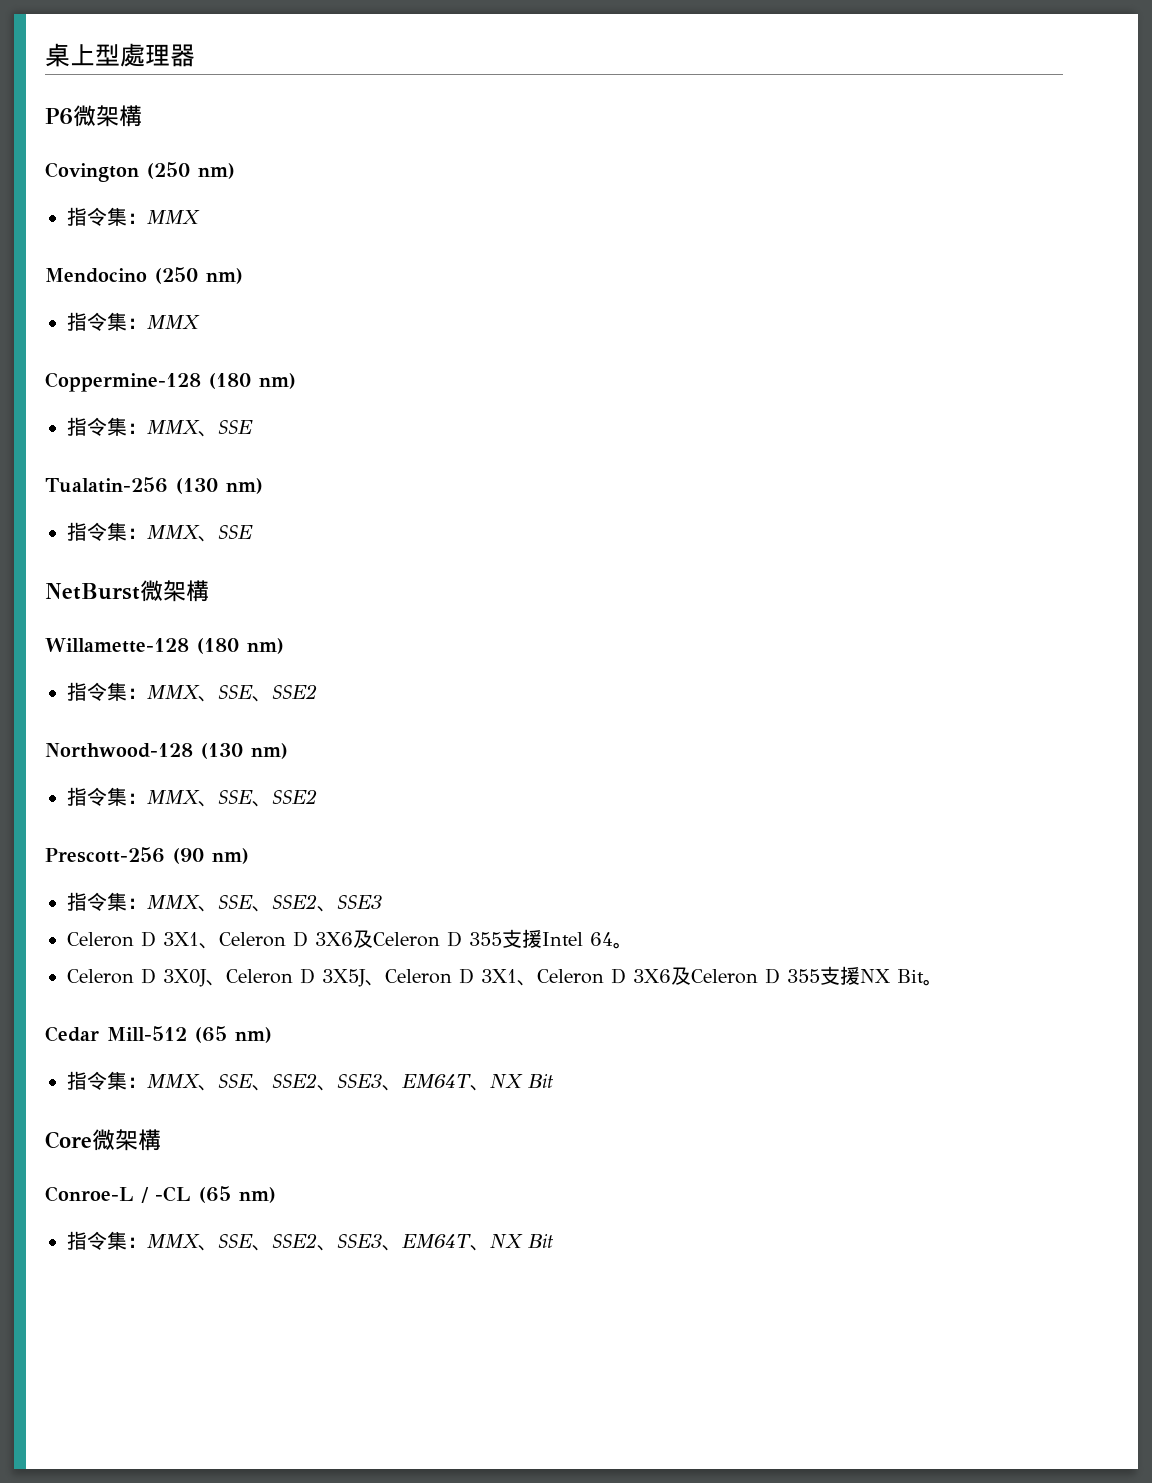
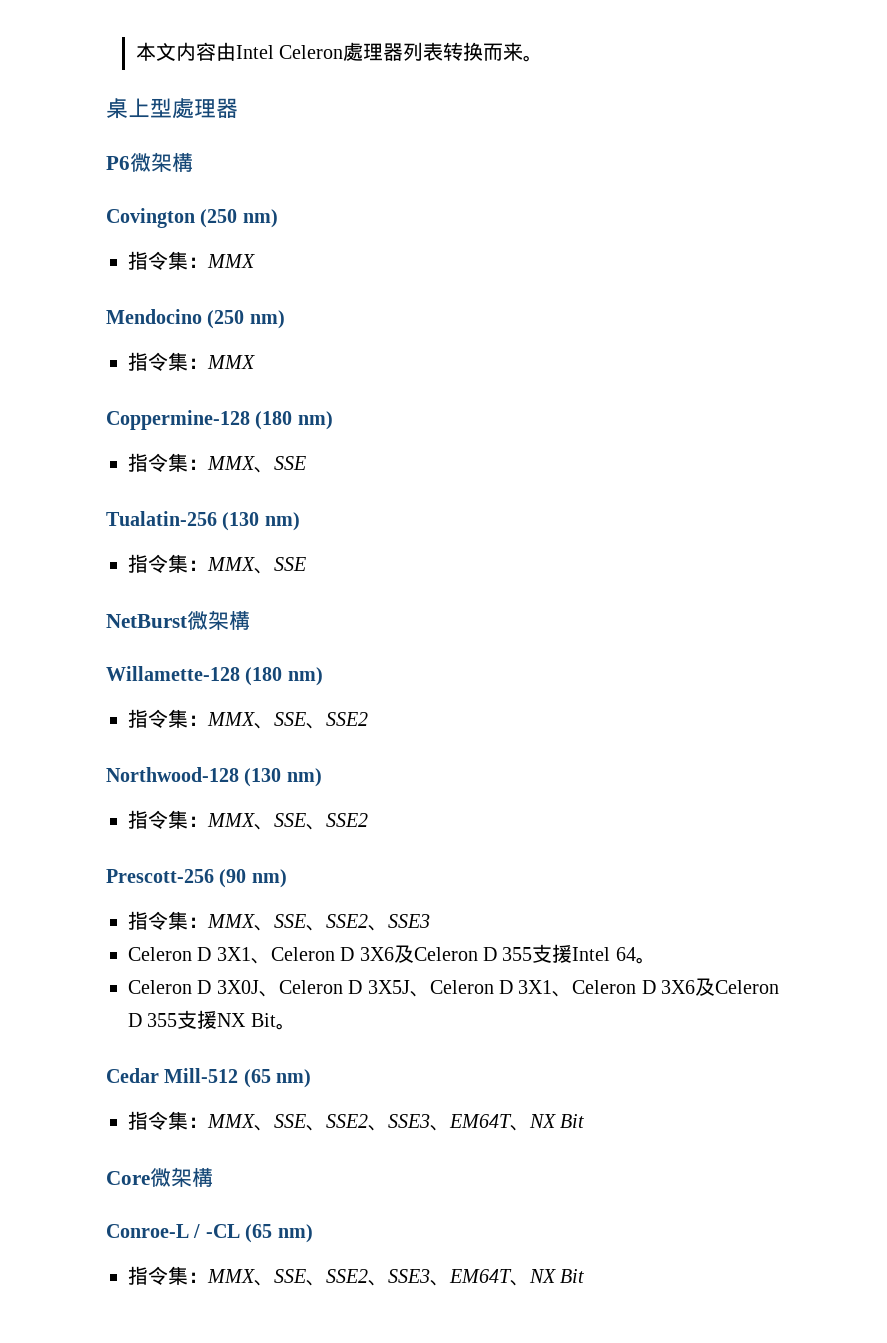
(45, 55) none -> [136,42,544,62] 本文内容由Intel Celeron處理器列表转换而来。 //

